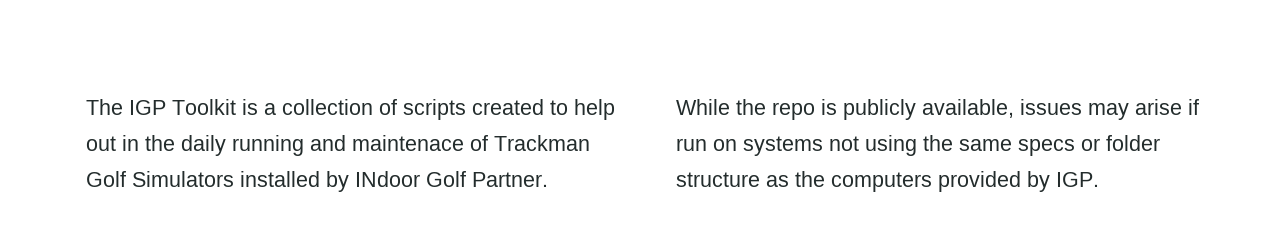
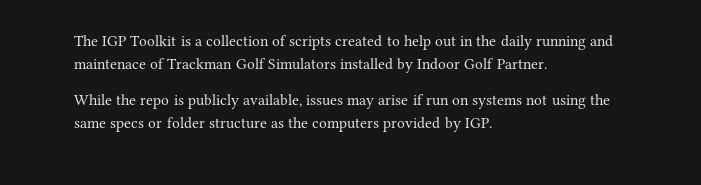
[355,171,420,187] INdoor -> [417,58,461,70] Indoor

